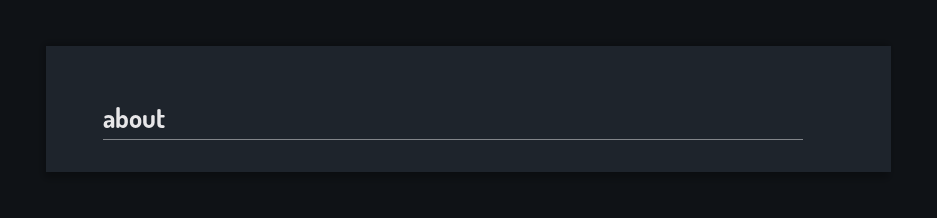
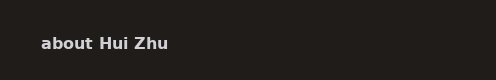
(165, 117) none -> [99,37,168,49] Hui Zhu

